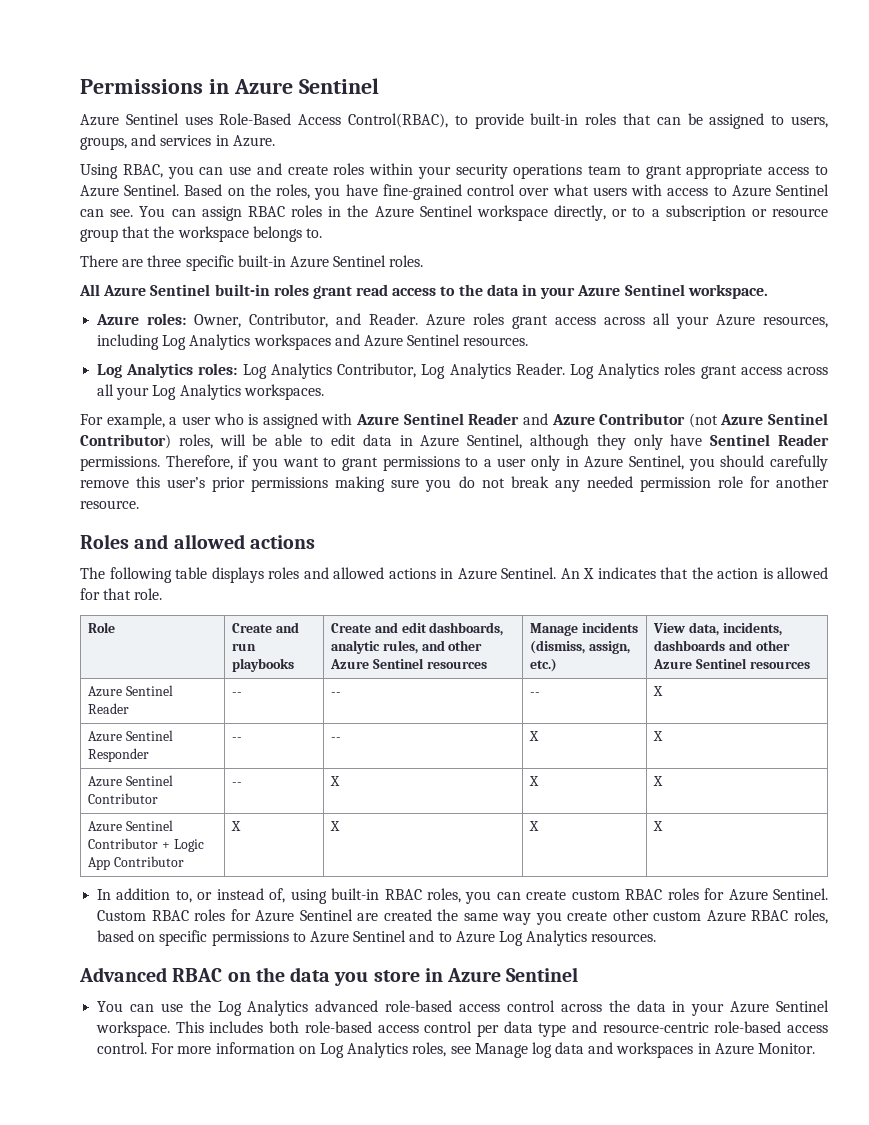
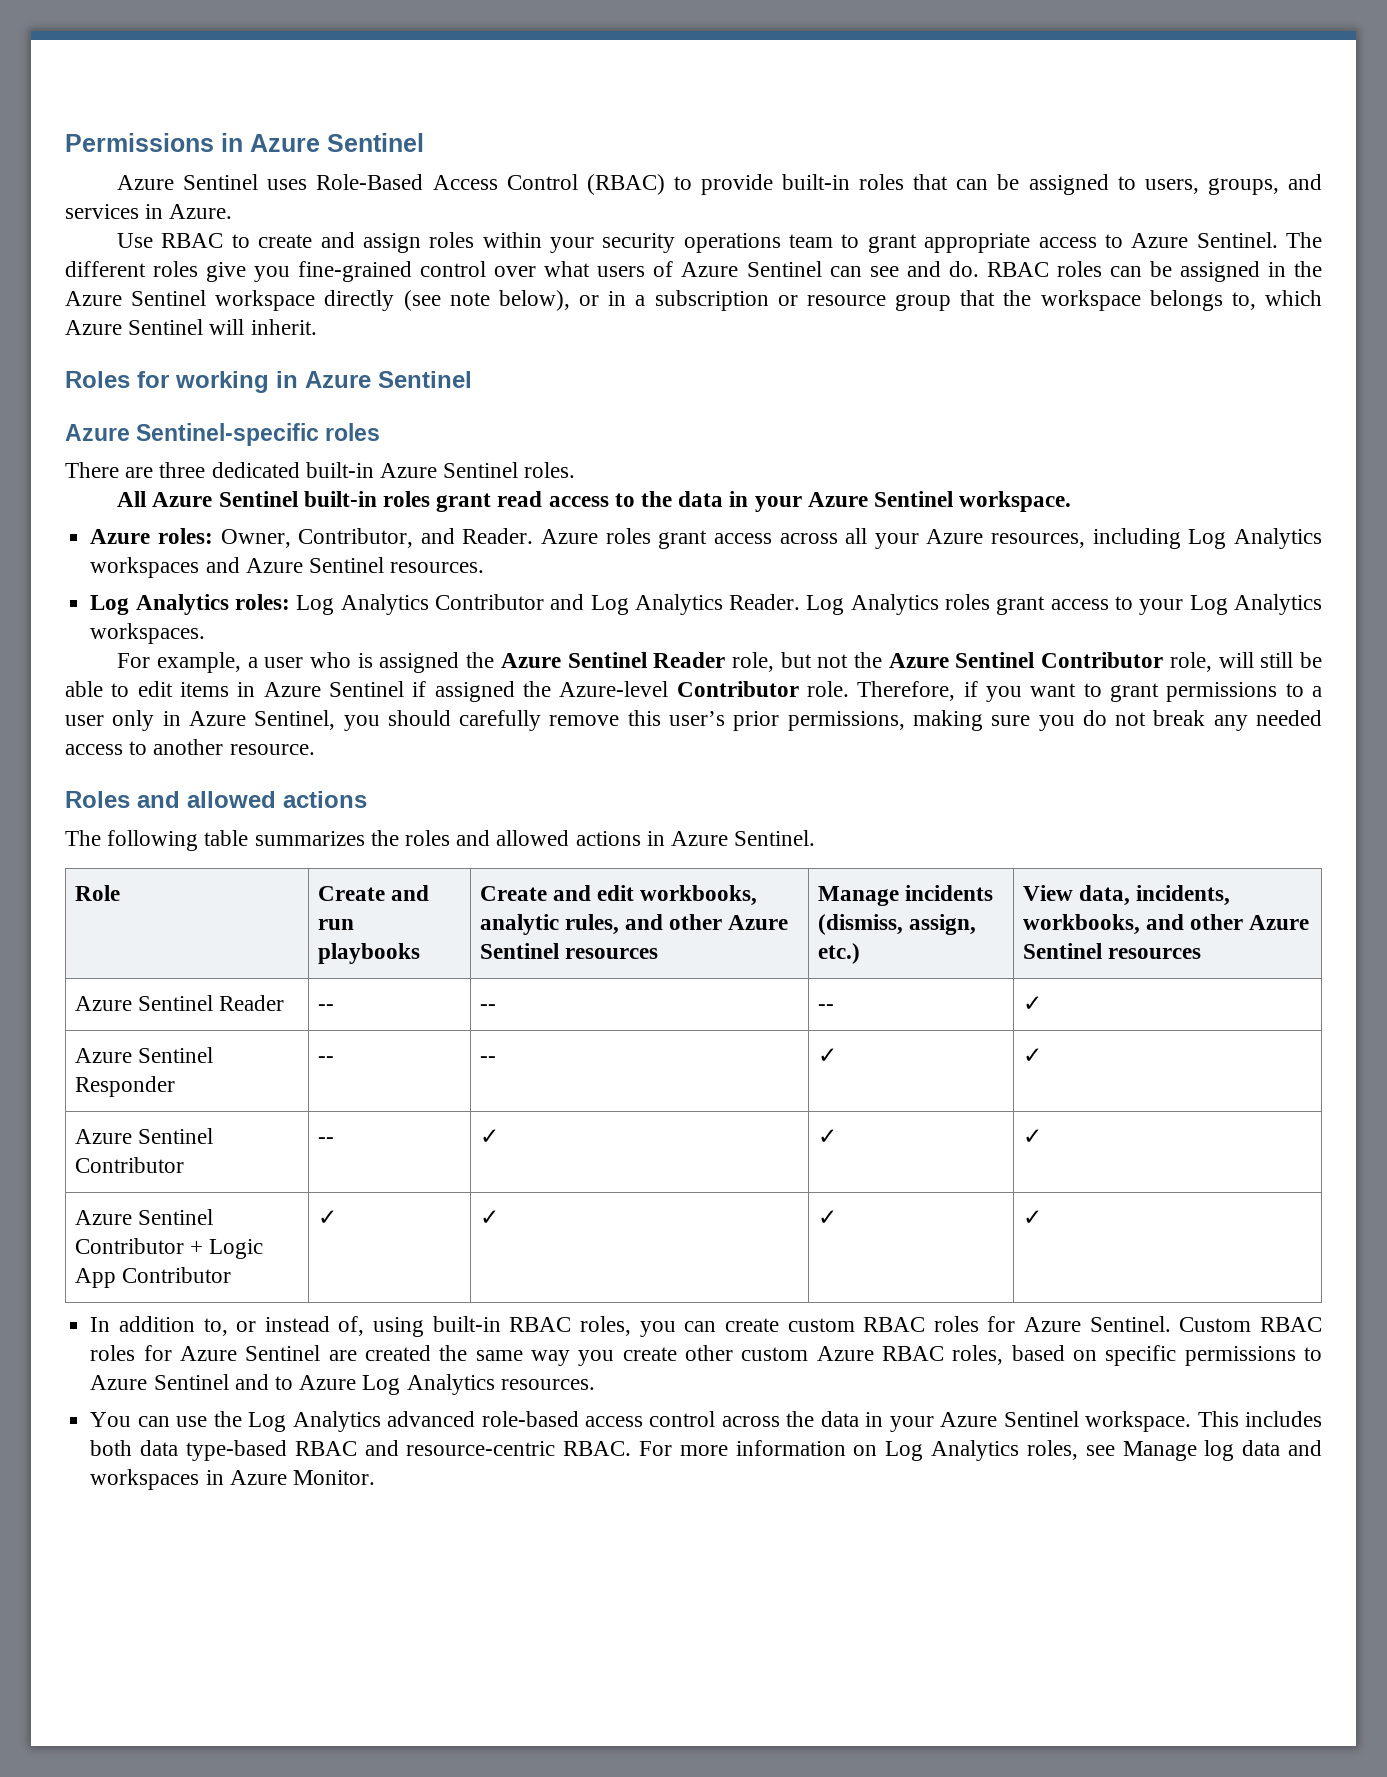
[347,113,448,128] Control(RBAC), -> [506,174,665,195] Control (RBAC)
[80,163,328,179] Using RBAC, you can use and create -> [117,232,421,253] Use RBAC to create and assign
[184,184,378,200] Based on the roles, you have -> [1286,232,1323,248] [65,261,291,282] The different roles give you
[631,184,830,197] [80,205,322,221] with access to Azure Sentinel can see. You can assign RBAC roles -> [653,261,1260,282] of Azure Sentinel can see and do. RBAC roles can be assigned
[554,205,646,221] directly, or to -> [324,290,627,311] directly (see note below), or in
[305,228,322,238] to. -> [1231,290,1322,310] [65,319,317,335] [65,371,472,393] [65,423,381,446] to, which Azure Sentinel will inherit. // Roles for working in Azure Sentinel // Azure Sentinel-specific roles
[185,255,234,271] specific -> [211,462,300,478] dedicated
[337,363,417,378] Contributor, -> [434,594,585,610] Contributor and
[787,367,829,375] [97,384,115,396] across all -> [1115,596,1134,610] to
[321,413,828,428] [80,434,246,449] with Azure Sentinel Reader and Azure Contributor (not Azure Sentinel Contributor) roles, will -> [466,652,1294,672] the Azure Sentinel Reader role, but not the Azure Sentinel Contributor role, will still
[362,434,829,450] [80,456,160,471] data in Azure Sentinel, although they only have Sentinel Reader permissions. -> [180,681,849,702] items in Azure Sentinel if assigned the Azure-level Contributor role.
[251,477,329,492] permissions -> [787,711,905,731] permissions,
[639,476,770,492] permission role for -> [65,741,148,755] access to
[211,567,264,583] displays -> [254,830,399,846] summarizes the
[560,567,828,579] [80,588,163,600] An X indicates that the action is allowed for that role. -> (816, 838) none
[429,622,504,636] dashboards, -> [640,885,758,906] workbooks,
[654,640,726,651] dashboards -> [1022,914,1140,935] workbooks,
[653,686,664,696] X -> [1022,996,1042,1011] ✓
[529,731,540,741] [653,731,664,741] X | X -> [817,1048,837,1063] [1022,1048,1042,1063] ✓ | ✓
[330,776,341,786] [529,776,540,786] [653,776,664,786] X | X | X -> [479,1129,499,1144] [817,1129,837,1144] [1022,1129,1042,1144] ✓ | ✓ | ✓
[231,821,242,831] [330,821,341,831] [529,821,540,831] [653,821,664,831] X | X | X | X -> [317,1210,337,1225] [479,1210,499,1225] [817,1210,837,1225] [1022,1210,1042,1225] ✓ | ✓ | ✓ | ✓
[79,967,579,986] // Advanced RBAC on the data you store in Azure Sentinel -> (595, 1384) none
[304,1021,828,1037] [97,1042,148,1054] role-based access control per data type and resource-centric role-based access control. -> [140,1440,632,1461] data type-based RBAC and resource-centric RBAC.

